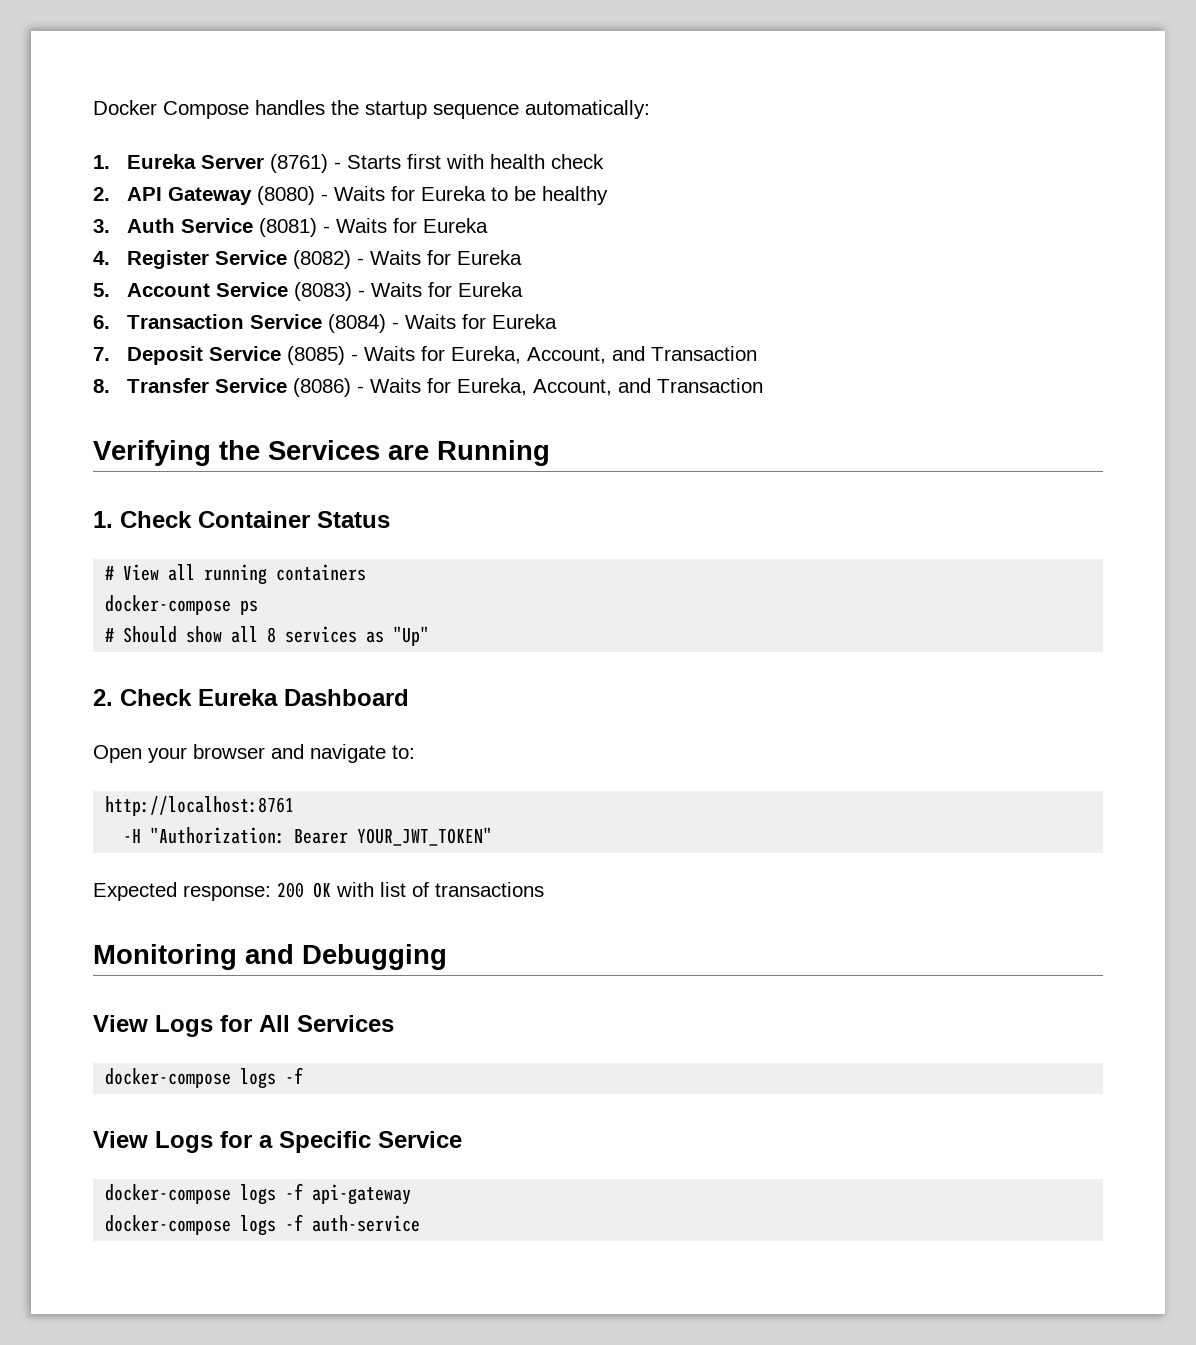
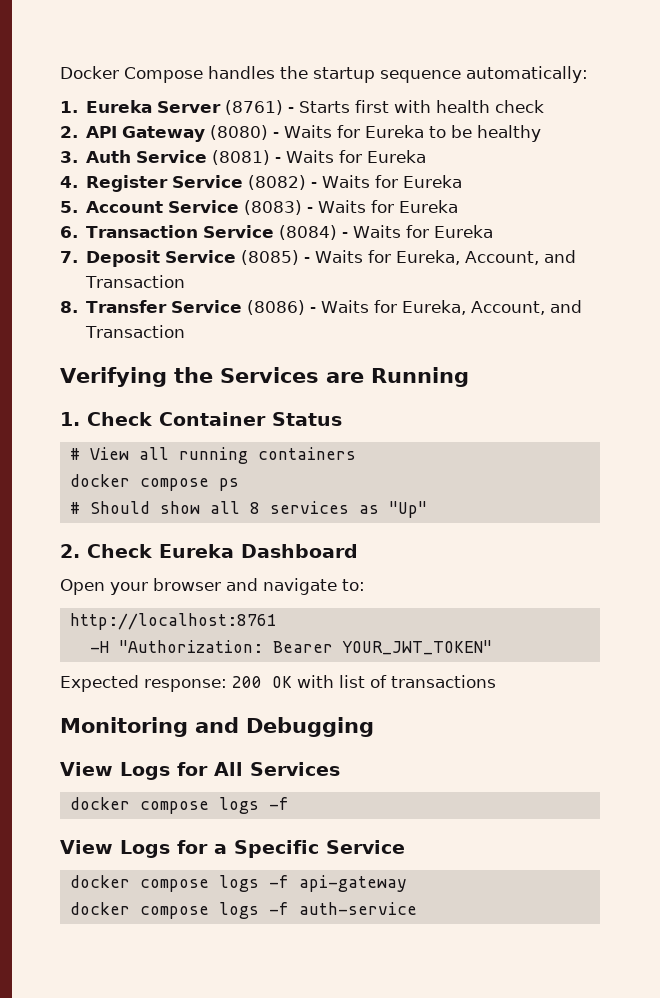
[105,595,232,615] docker-compose -> [69,474,209,491] docker compose
[105,1068,232,1088] docker-compose -> [69,797,209,814] docker compose
[105,1184,232,1204] docker-compose -> [69,875,209,892] docker compose
[105,1215,232,1235] docker-compose -> [69,902,209,919] docker compose

